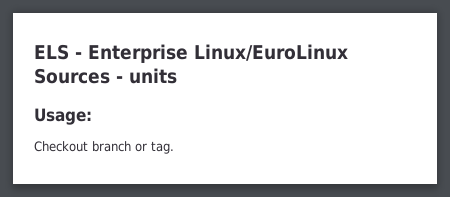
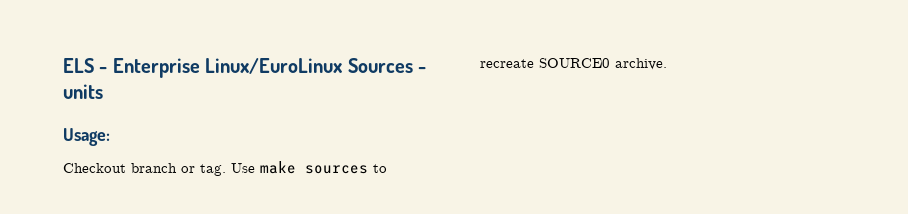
(174, 147) none -> [231,161,387,174] [480,58,667,70] Use make sources to recreate SOURCE0 archive.

